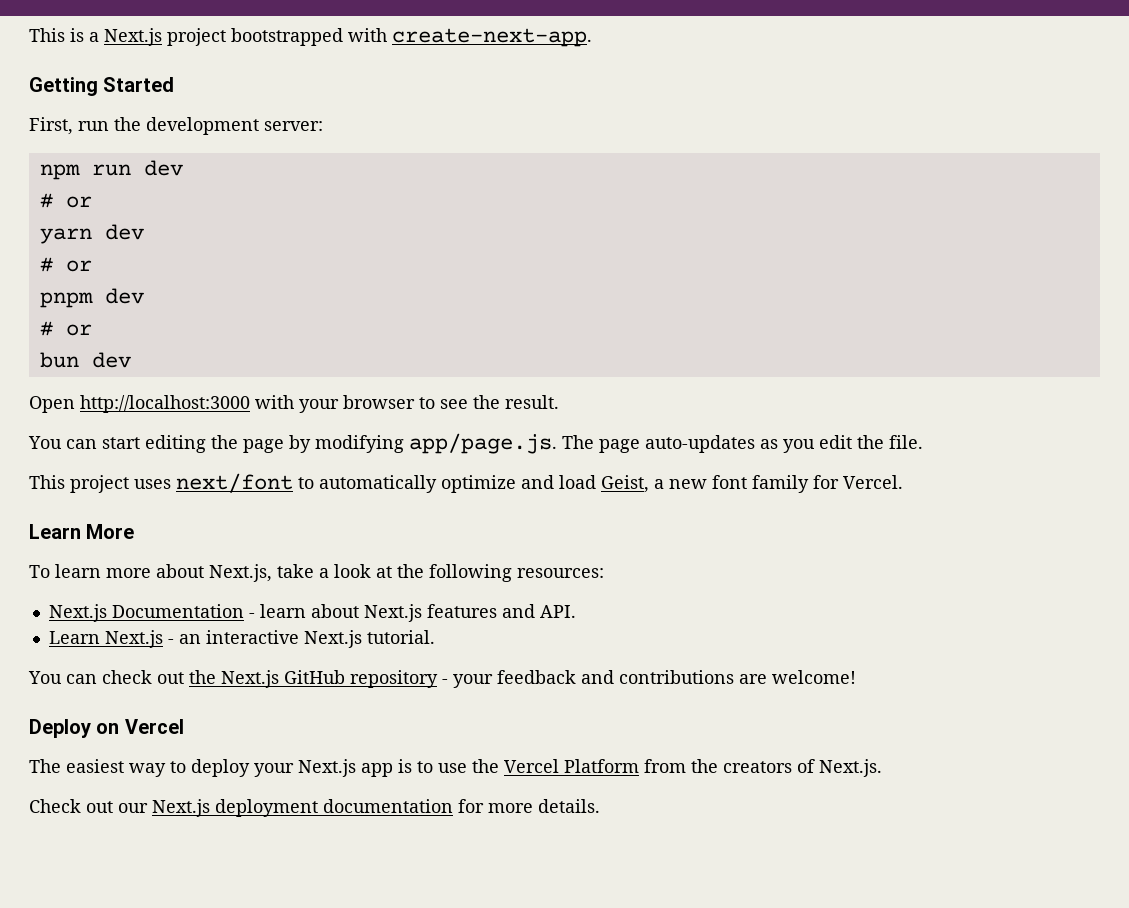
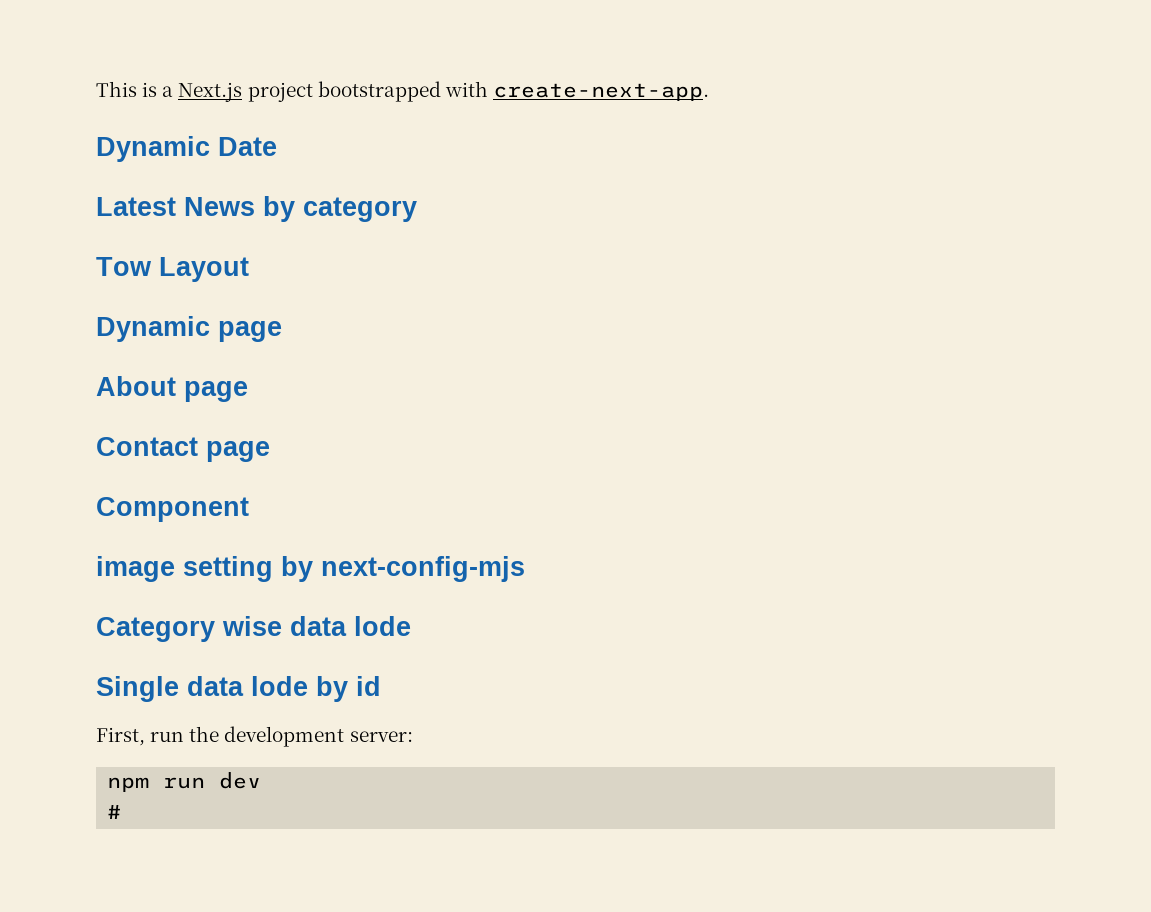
[29,77,175,96] Getting Started -> [96,136,277,162] [96,196,417,222] [96,257,249,282] [96,316,282,342] [96,376,248,402] [96,437,270,462] [96,497,249,522] [96,556,525,582] [96,616,411,642] [96,676,381,702] Dynamic Date // Latest News by category // Tow Layout // Dynamic page // About page // Contact page // Component // image setting by next-config-mjs // Category wise data lode // Single data lode by id
[65,196,92,208] [39,224,144,244] [39,257,92,272] [39,288,144,308] [39,321,92,336] [39,352,131,368] [29,395,559,413] [28,433,923,454] [29,473,903,493] [29,524,135,539] [29,564,604,582] [48,604,576,622] [48,630,435,648] [28,670,856,688] [29,719,184,738] [29,759,882,777] [29,799,600,817] or // yarn dev // # or // pnpm dev // # or // bun dev // Open http://localhost:3000 with your browser to see the result. // You can start editing the page by modifying app/page.js. The page auto-updates as you edit the file. // This project uses next/font to automatically optimize and load Geist, a new font family for Vercel. // Learn More // To learn more about Next.js, take a look at the following resources: // Next.js Documentation - learn about Next.js features and API. // Learn Next.js - an interactive Next.js tutorial. // You can check out the Next.js GitHub repository - your feedback and contributions are welcome! // Deploy on Vercel // The easiest way to deploy your Next.js app is to use the Vercel Platform from the creators of Next.js. // Check out our Next.js deployment documentation for more details. -> (122, 812) none

